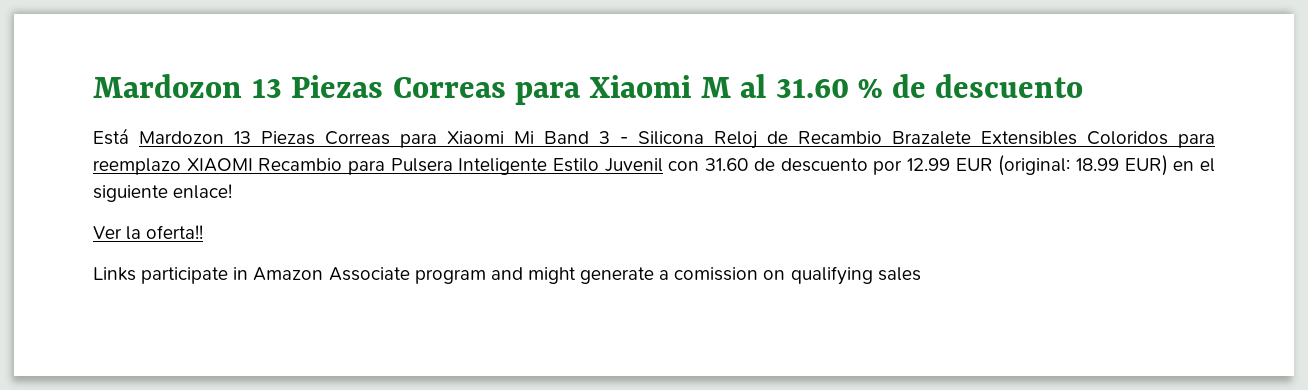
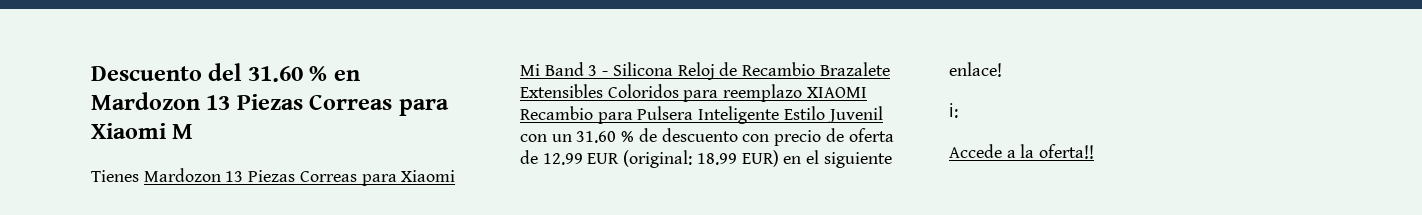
(93, 86) none -> [91,63,360,82] Descuento del 31.60 % en
[740,74,1084,98] [93,128,129,145] al 31.60 % de descuento // Está -> [91,170,139,182] // Tienes
[705,158,903,175] 31.60 de descuento por -> [551,128,894,146] [520,150,538,164] un 31.60 % de descuento con precio de oferta de
[93,226,122,239] Ver -> [949,103,958,118] [949,144,1016,158] ℹ: // Accede a
[93,266,921,285] // Links participate in Amazon Associate program and might generate a comission on qualifying sales -> (1095, 151) none

